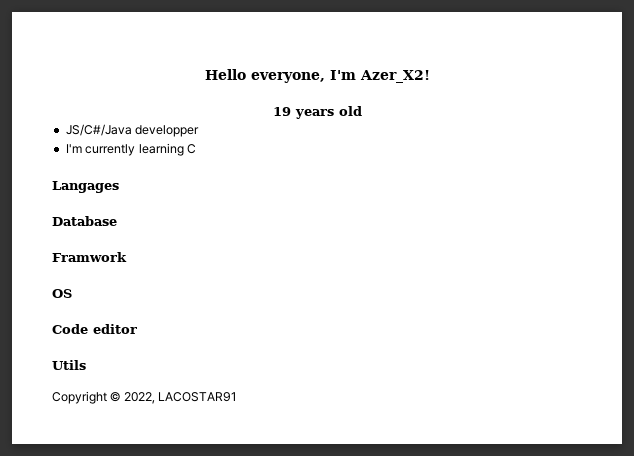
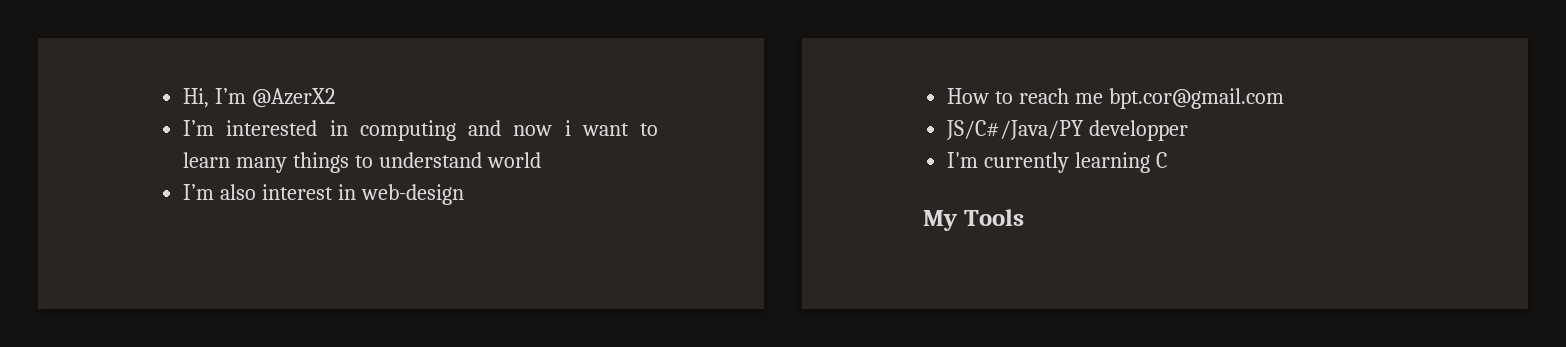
[204,69,430,83] [272,106,362,119] [65,124,132,136] Hello everyone, I'm Azer_X2! // 19 years old // JS/C#/Java -> [183,88,336,108] [183,120,659,141] [183,152,541,173] [183,184,464,205] [947,88,1284,109] [946,120,1085,140] Hi, I’m @AzerX2 // I’m interested in computing and now i want to learn many things to understand world // I’m also interest in web-design // How to reach me bpt.cor@gmail.com // JS/C#/Java/PY
[52,181,119,193] [52,216,117,226] [52,252,127,262] [52,289,72,298] [52,324,137,334] [52,360,86,370] [52,391,237,404] Langages // Database // Framwork // OS // Code editor // Utils // Copyright © 2022, LACOSTAR91 -> [923,209,1024,231] My Tools

